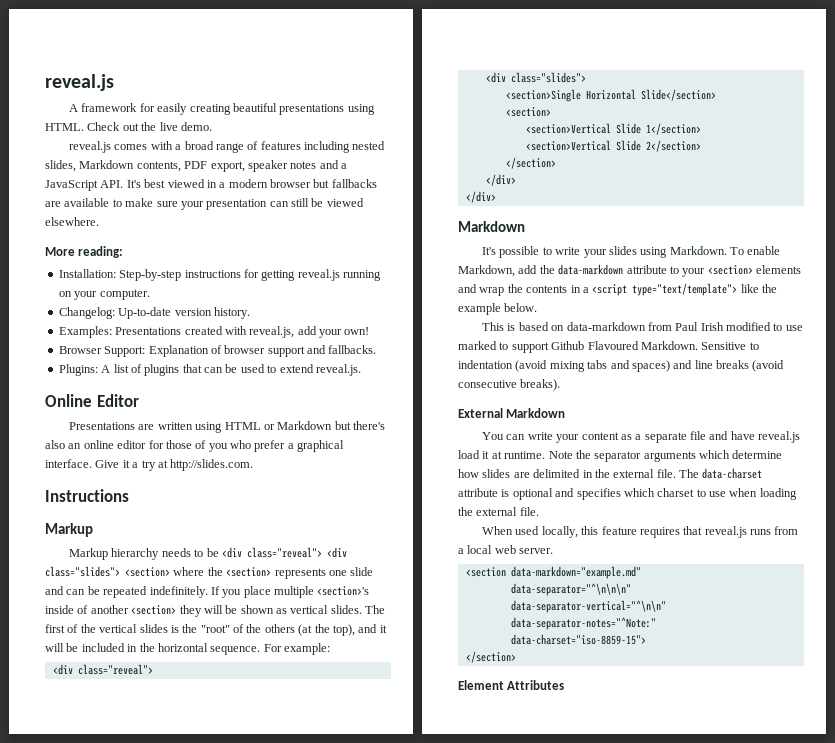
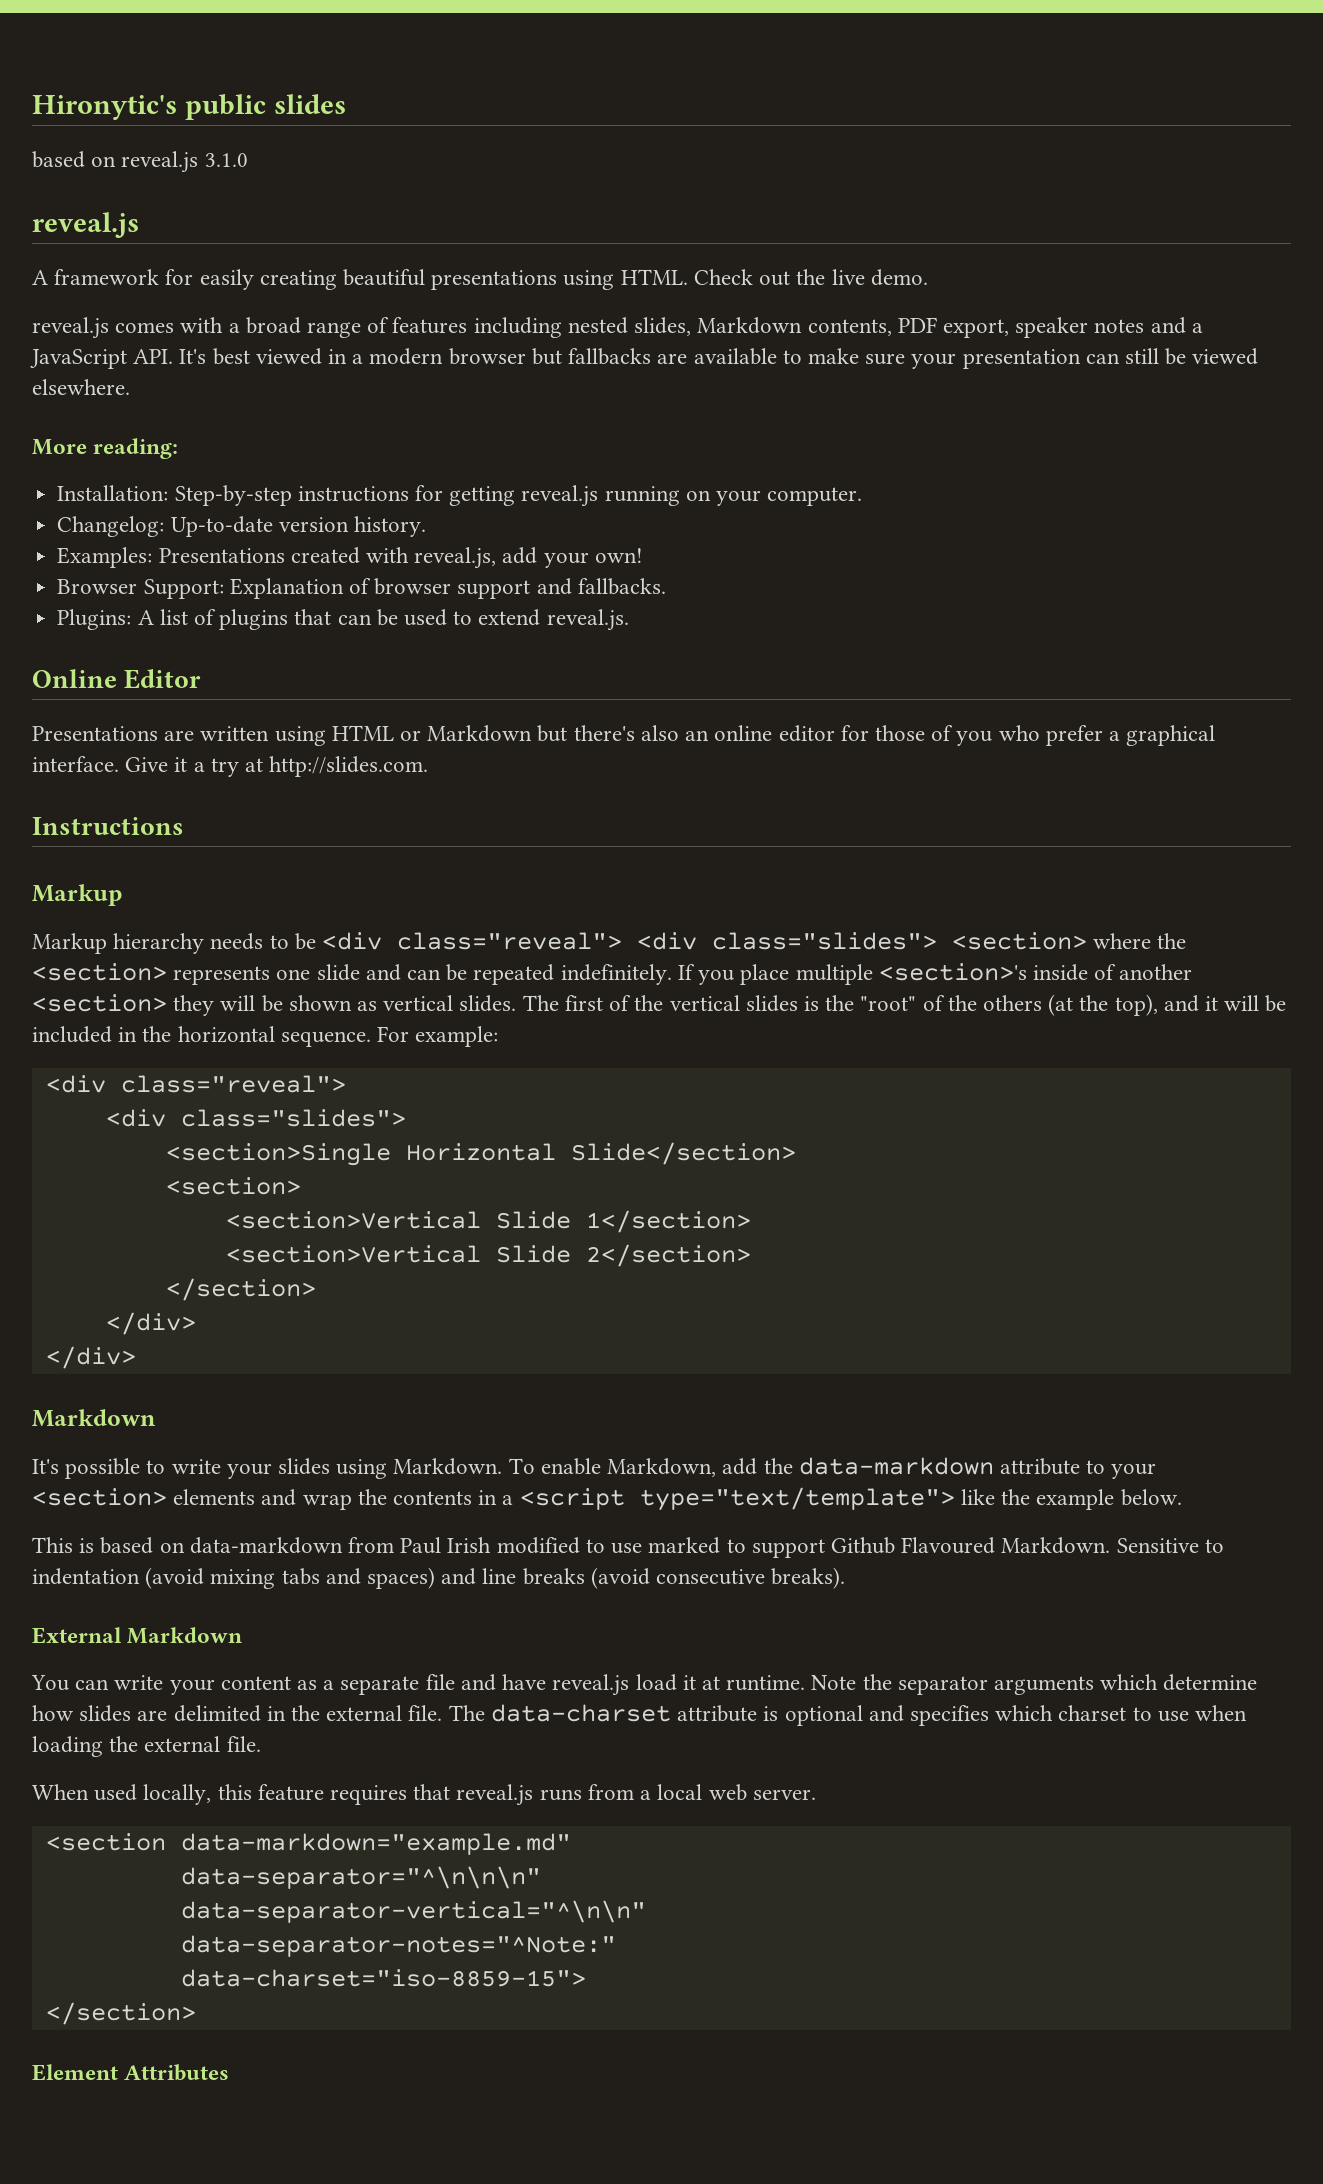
(45, 82) none -> [32,94,346,120] [32,151,248,173] Hironytic's public slides // based on reveal.js 3.1.0 //

